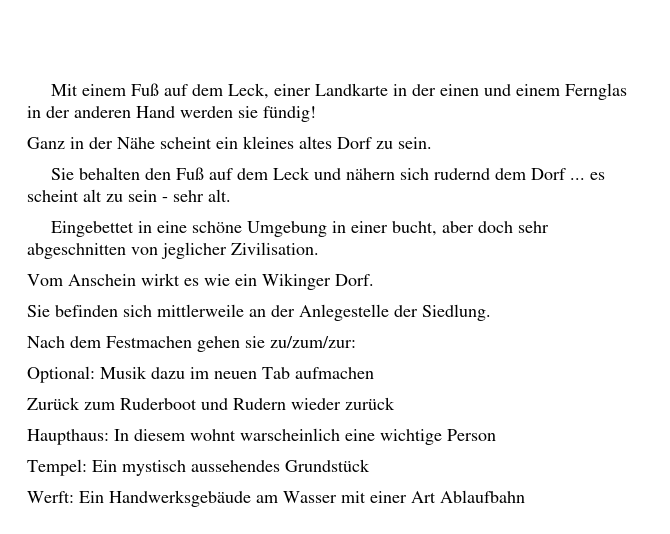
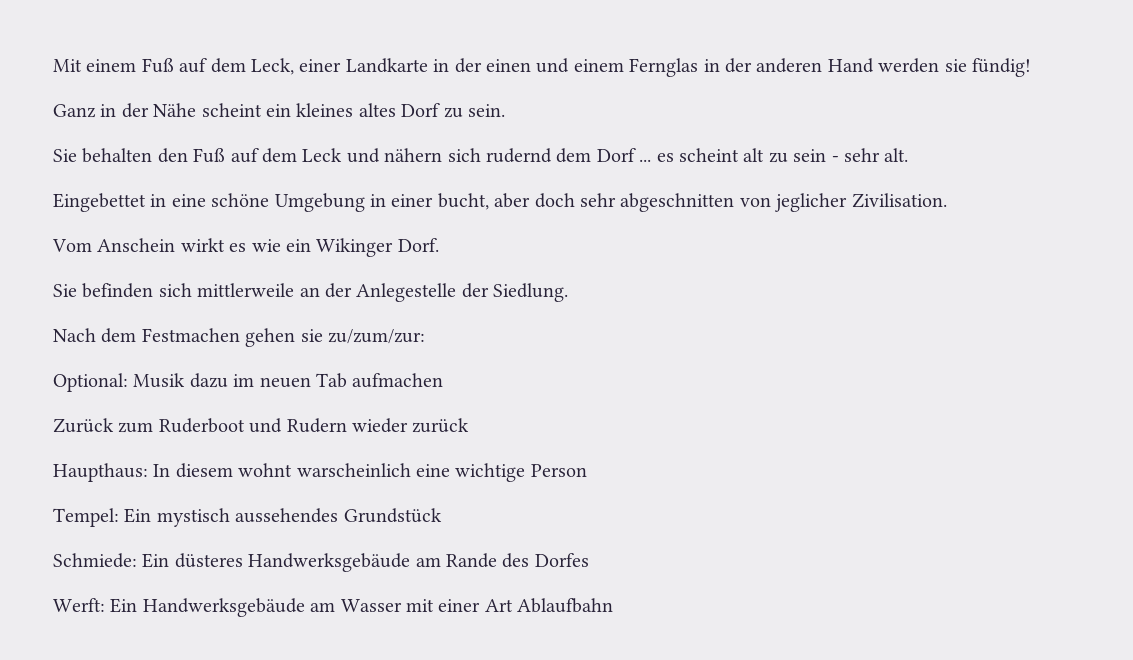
(370, 465) none -> [53,553,589,572] // Schmiede: Ein düsteres Handwerksgebäude am Rande des Dorfes

